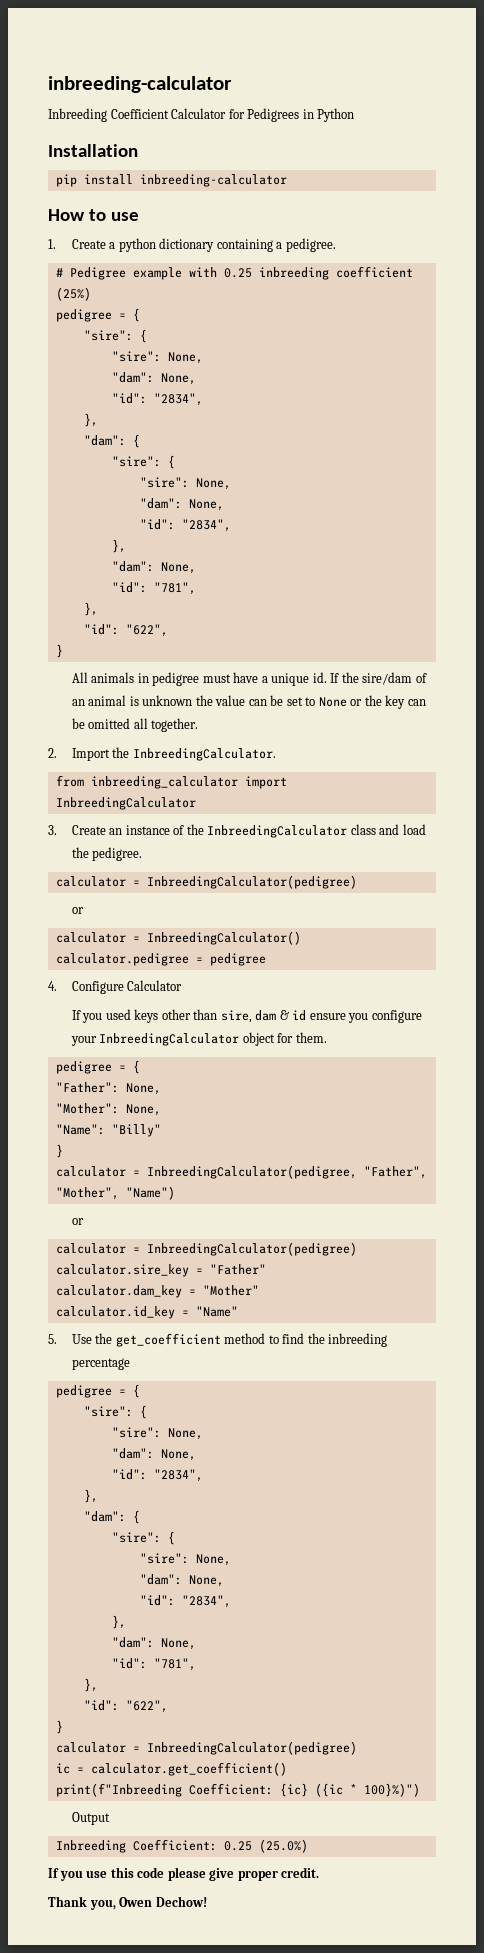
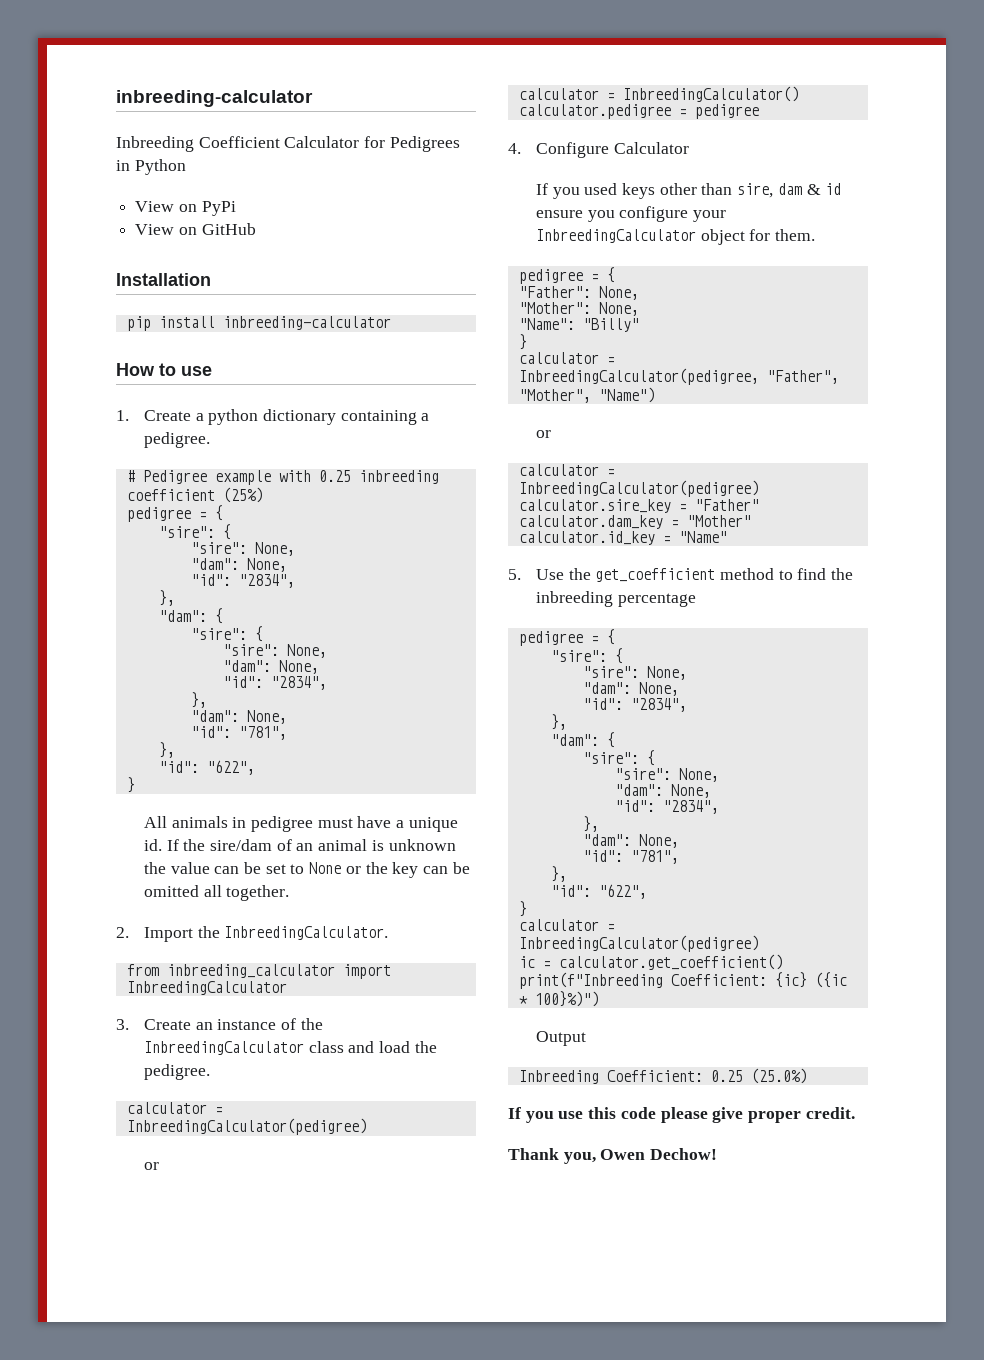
(355, 115) none -> [135,201,236,216] [135,223,256,235] // View on PyPi // View on GitHub

